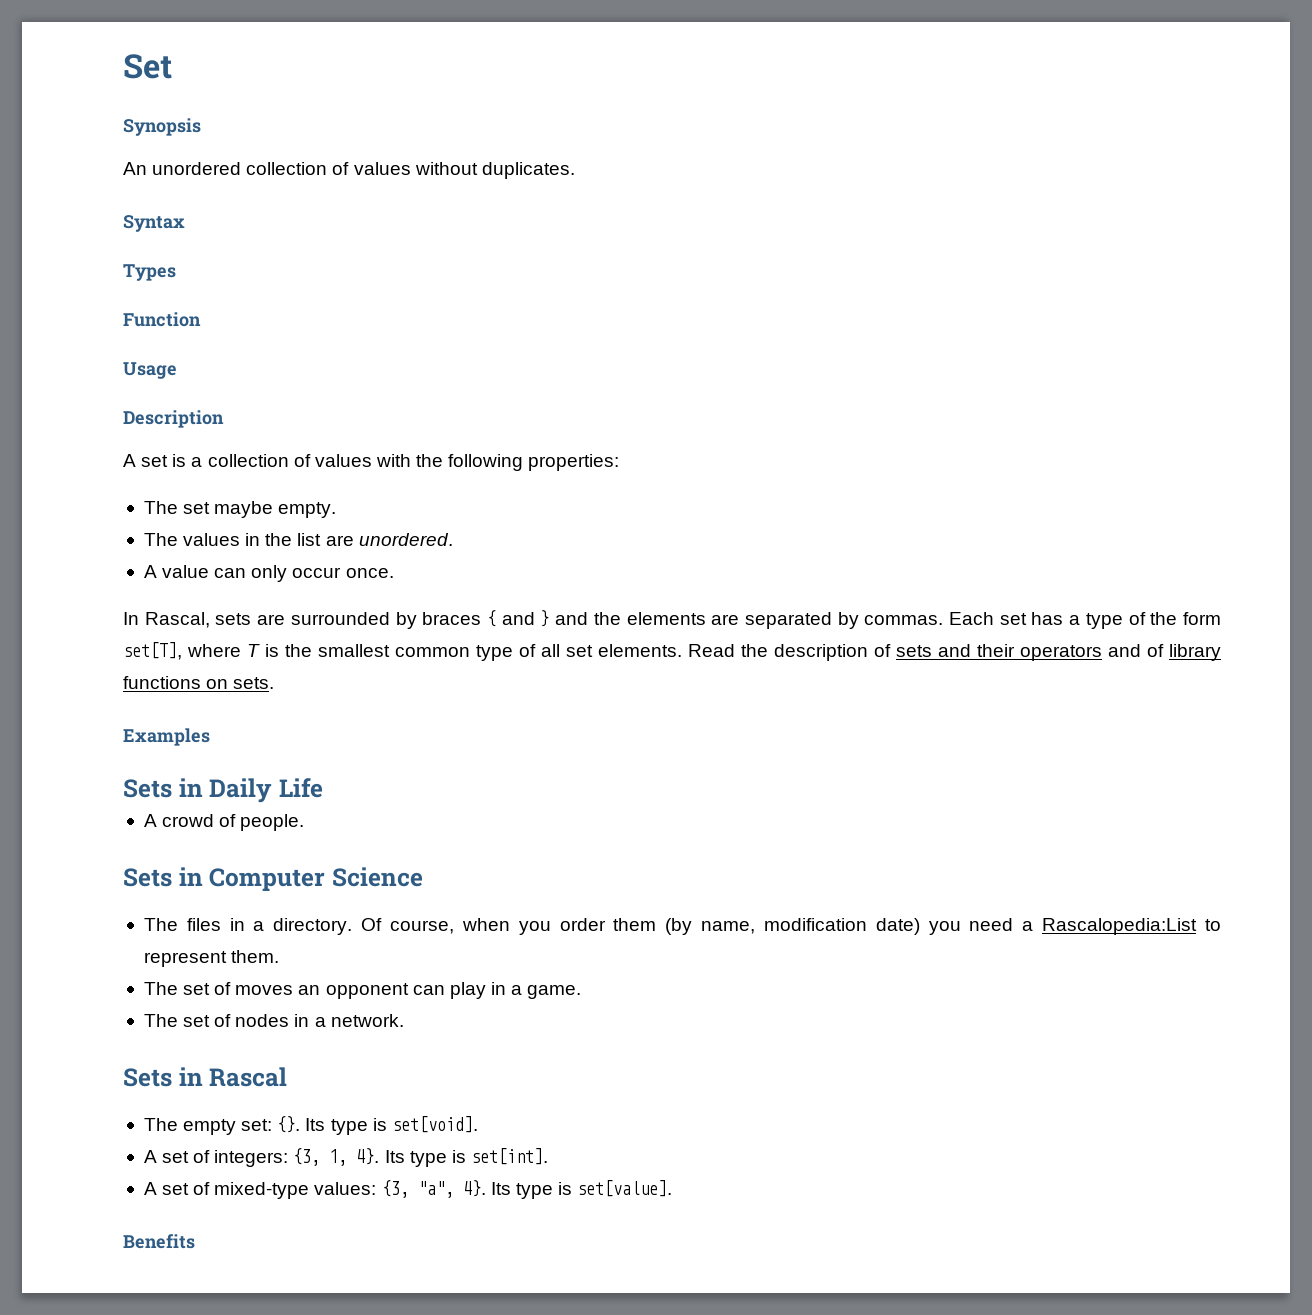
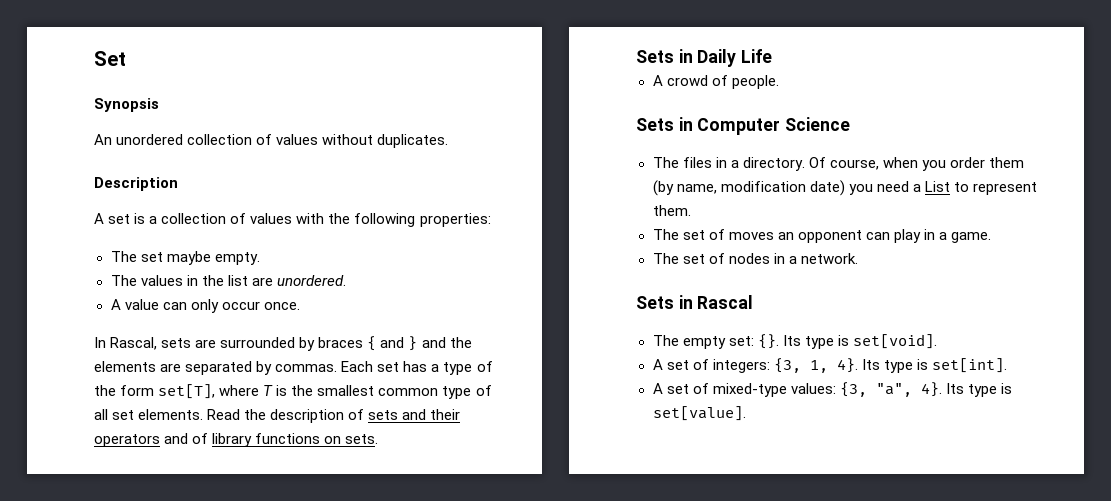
[123,215,185,232] [123,264,176,281] [123,312,201,327] [123,362,177,379] // Syntax // Types // Function // Usage -> (449, 141) none
[123,728,210,746] // Examples -> (379, 439) none
[1042,918,1198,935] Rascalopedia:List -> [924,181,950,192] List
[123,1234,195,1249] // Benefits -> (746, 413) none

